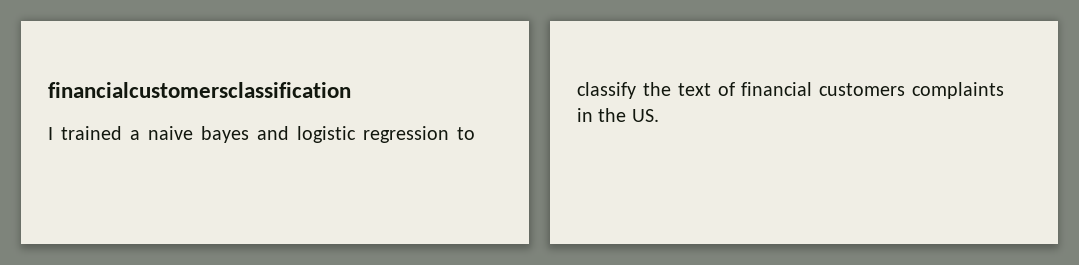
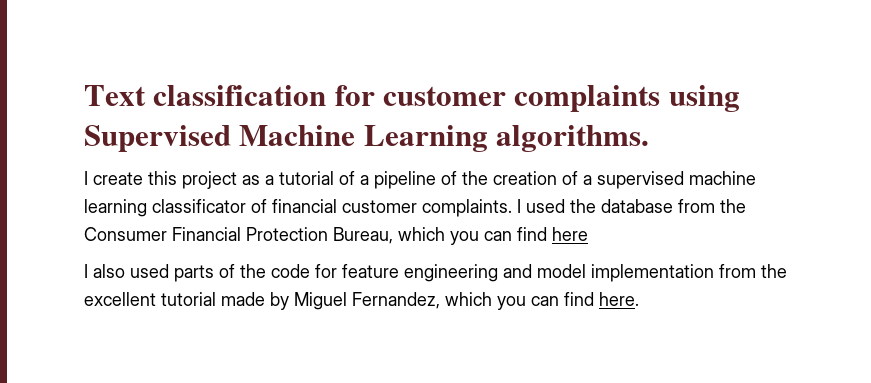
[48,82,351,98] [48,126,475,143] [577,82,1004,99] [577,108,659,122] financialcustomersclassification // I trained a naive bayes and logistic regression to classify the text of financial customers complaints in the US. -> [84,85,740,112] [84,125,650,152] [84,171,756,189] [84,199,746,217] [84,227,588,245] [84,264,787,282] [84,292,639,310] Text classification for customer complaints using Supervised Machine Learning algorithms. // I create this project as a tutorial of a pipeline of the creation of a supervised machine learning classificator of financial customer complaints. I used the database from the Consumer Financial Protection Bureau, which you can find here // I also used parts of the code for feature engineering and model implementation from the excellent tutorial made by Miguel Fernandez, which you can find here.

